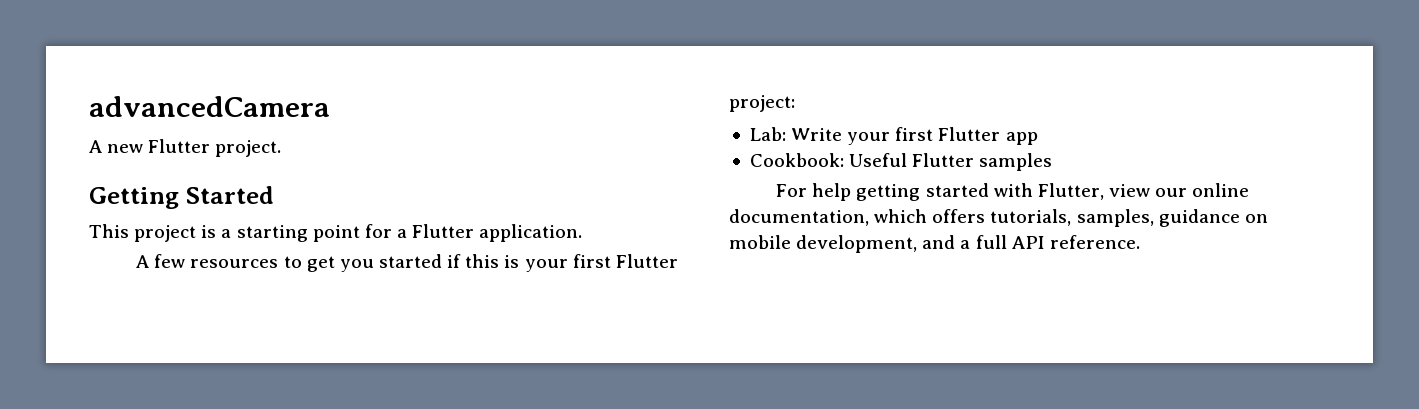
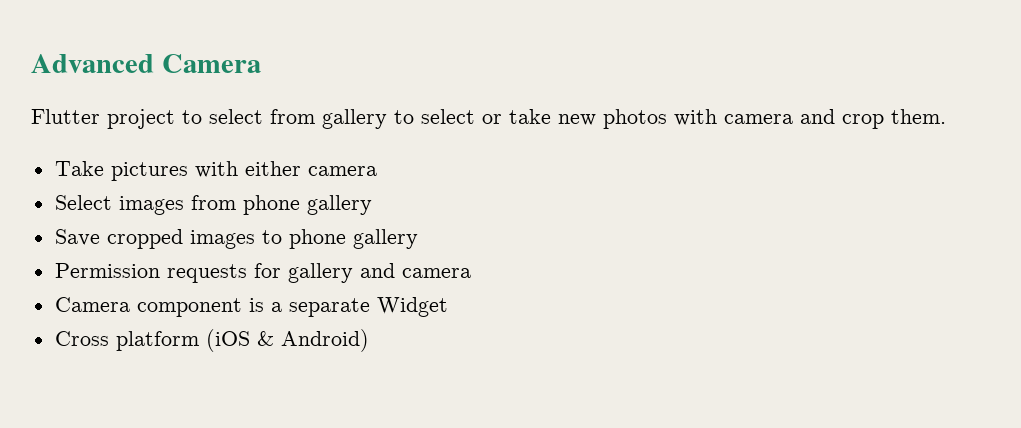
[89,96,330,117] [89,139,282,157] [89,186,274,209] [89,224,583,242] [136,254,678,272] [729,95,795,112] [749,127,1038,145] [749,153,1053,171] [776,183,1250,201] [729,209,1268,227] [729,235,1140,253] advancedCamera // A new Flutter project. // Getting Started // This project is a starting point for a Flutter application. // A few resources to get you started if this is your first Flutter project: // Lab: Write your first Flutter app // Cookbook: Useful Flutter samples // For help getting started with Flutter, view our online documentation, which offers tutorials, samples, guidance on mobile development, and a full API reference. -> [31,54,261,73] [31,109,946,129] [54,161,377,181] [54,195,372,215] [54,229,418,249] [54,263,471,283] [54,297,448,317] [54,329,369,352] Advanced Camera // Flutter project to select from gallery to select or take new photos with camera and crop them. // Take pictures with either camera // Select images from phone gallery // Save cropped images to phone gallery // Permission requests for gallery and camera // Camera component is a separate Widget // Cross platform (iOS & Android)

